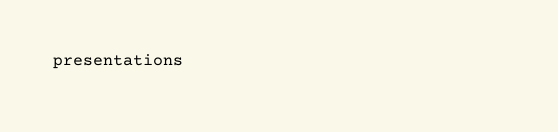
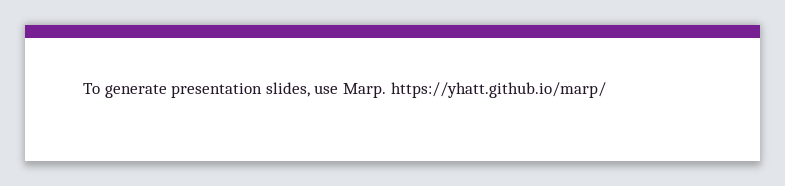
[53,54,183,69] presentations -> [83,82,606,98] To generate presentation slides, use Marp. https://yhatt.github.io/marp/

